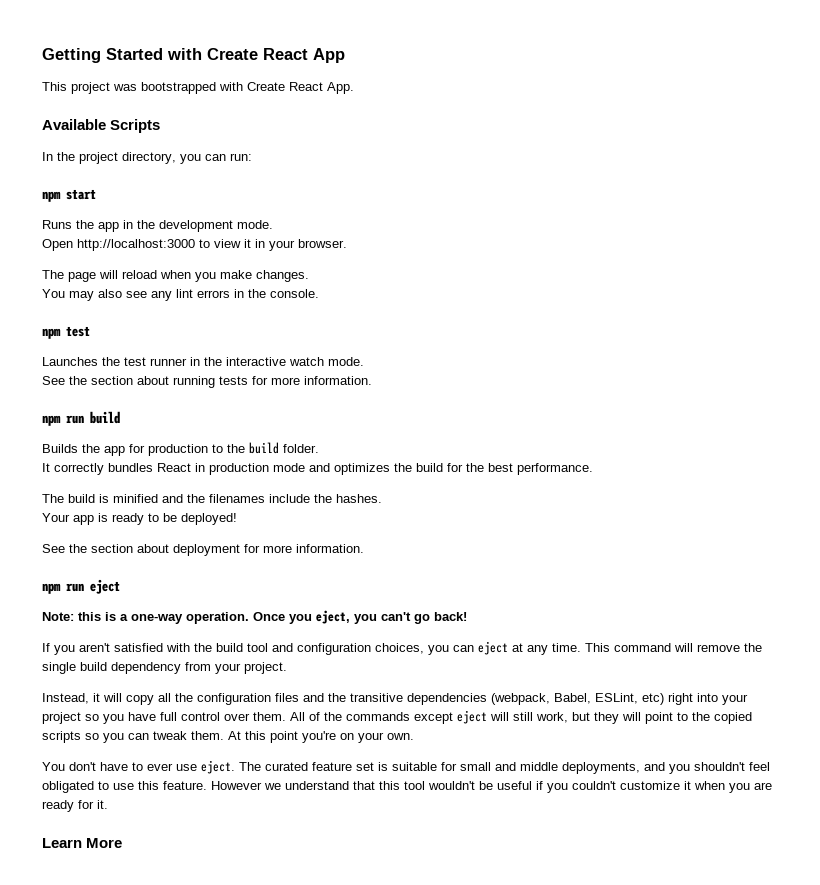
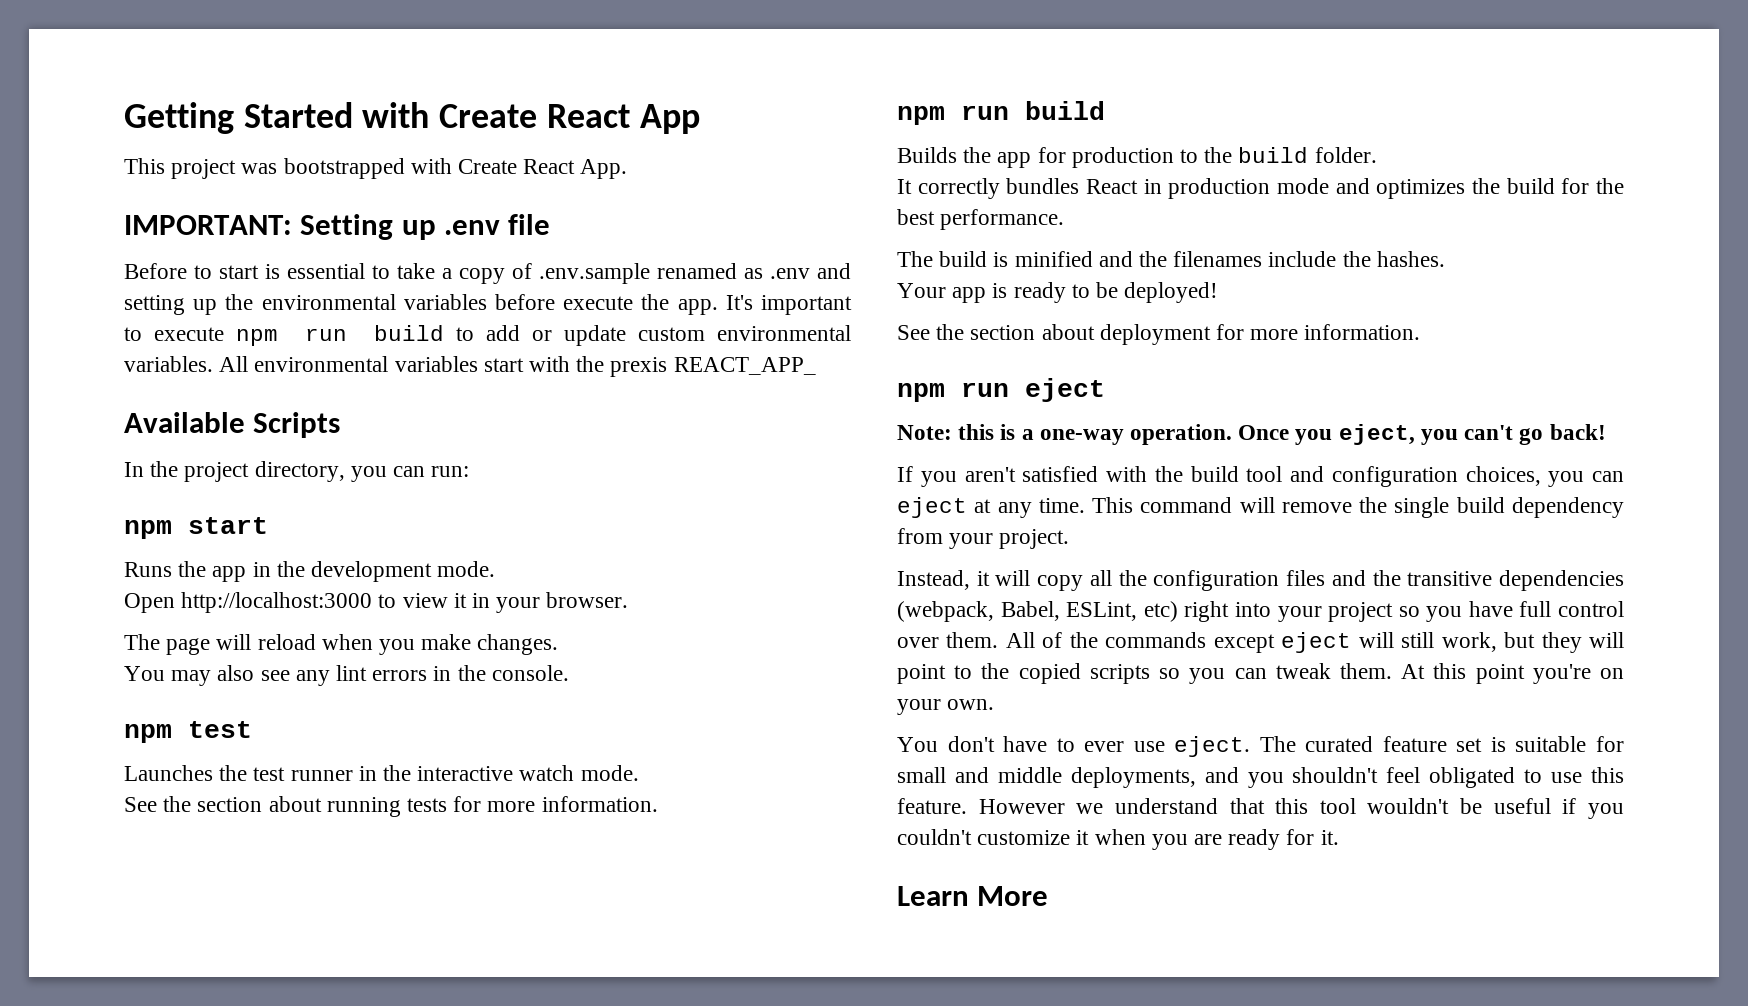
(354, 88) none -> [124,214,551,240] [124,263,851,284] [124,294,853,315] [124,325,851,346] [124,356,816,377] // IMPORTANT: Setting up .env file // Before to start is essential to take a copy of .env.sample renamed as .env and setting up the environmental variables before execute the app. It's important to execute npm run build to add or update custom environmental variables. All environmental variables start with the prexis REACT_APP_

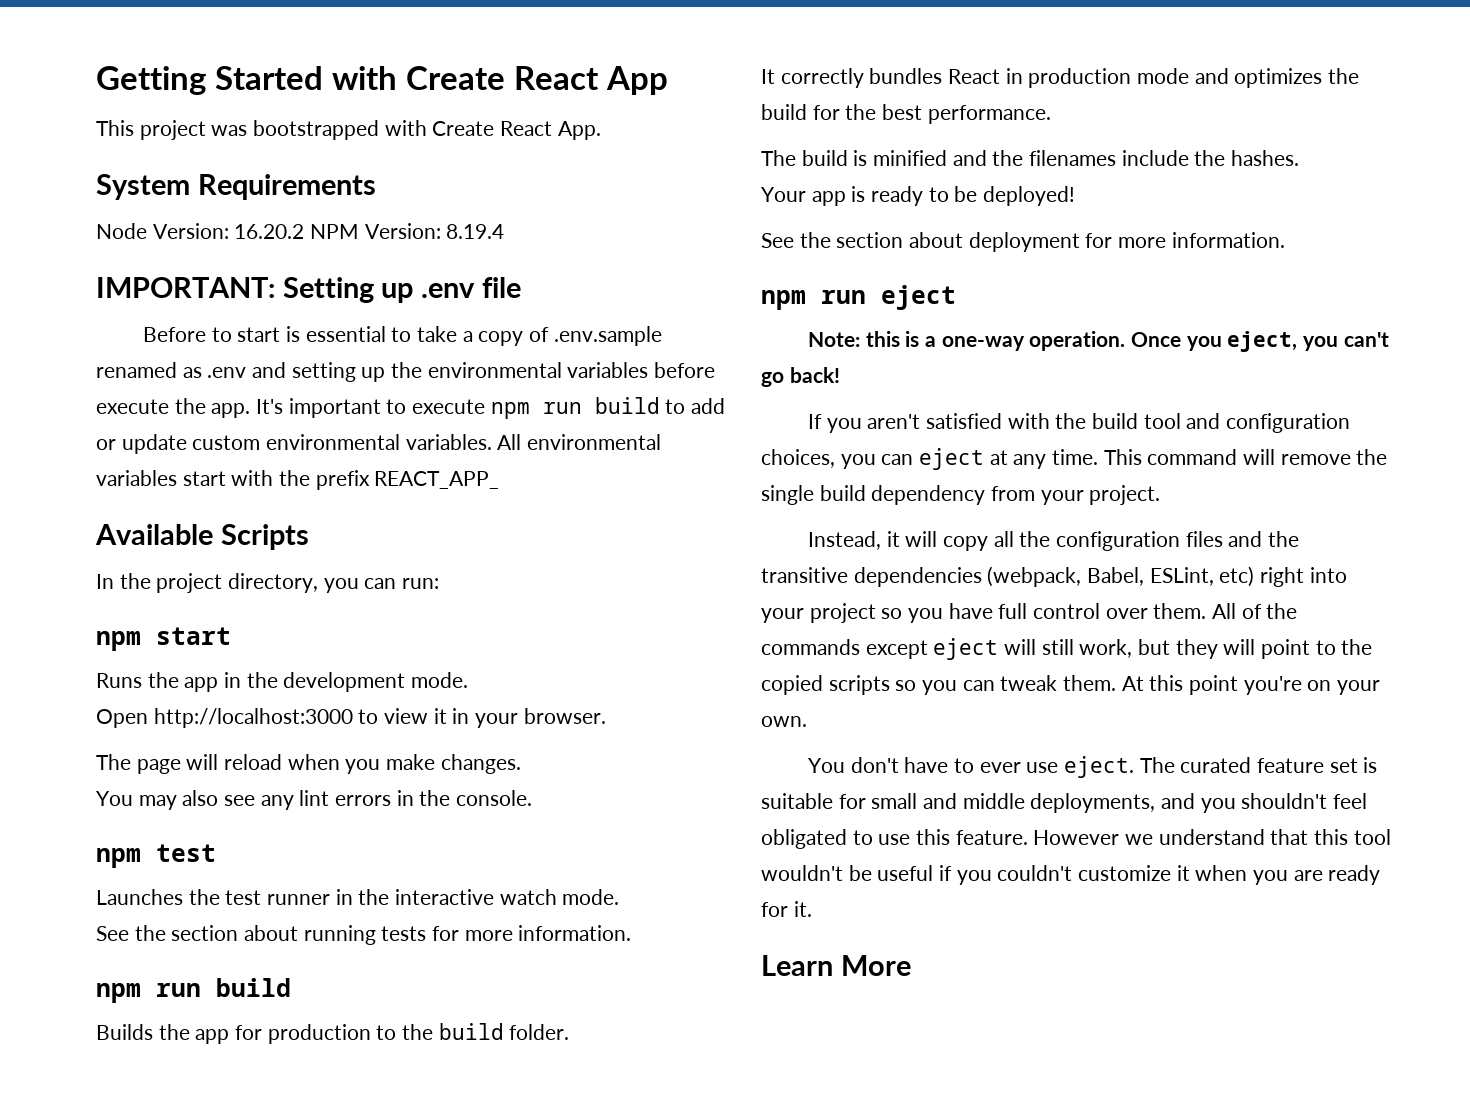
(628, 169) none -> [96,174,376,200] [96,223,505,239] // System Requirements // Node Version: 16.20.2 NPM Version: 8.19.4
[610,357,668,377] prexis -> [315,470,370,490] prefix

